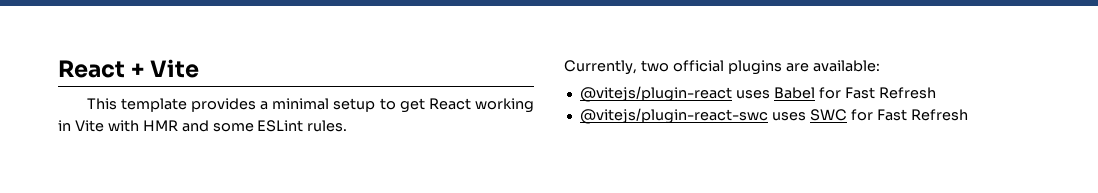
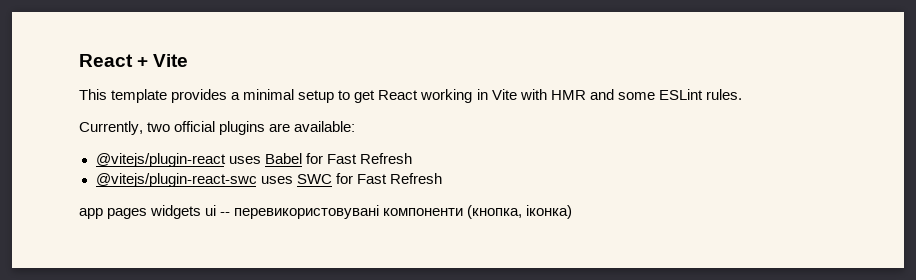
(968, 115) none -> [79,205,573,219] // app pages widgets ui -- перевикористовувані компоненти (кнопка, іконка)

